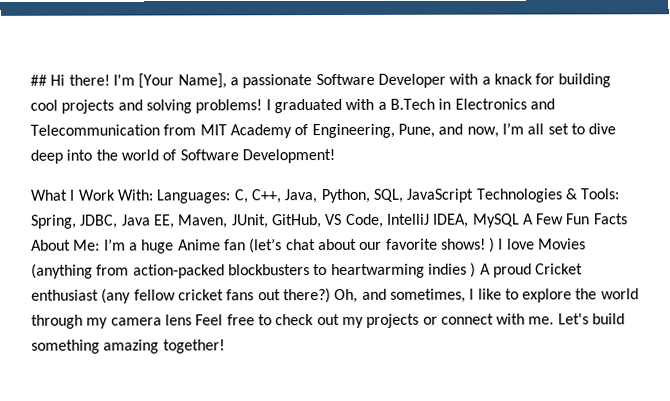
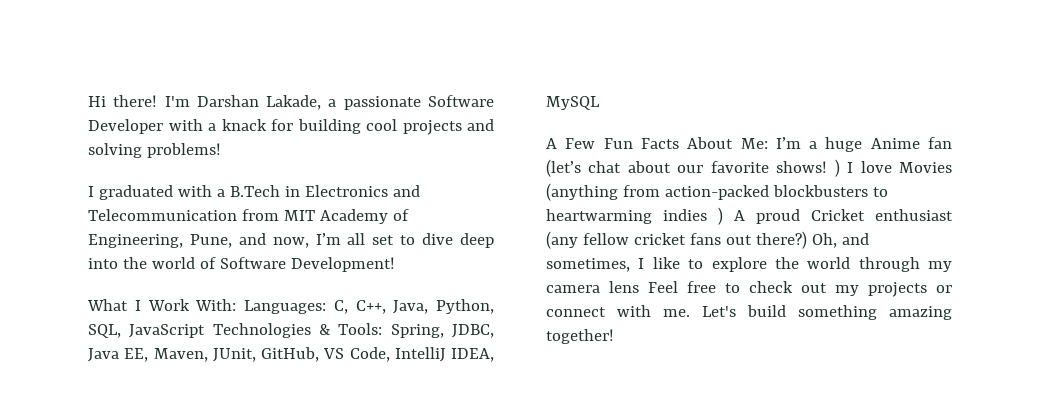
[30,74,47,86] ## -> (88, 101) none
[138,73,227,89] [Your Name], -> [196,95,322,110] Darshan Lakade,
(263, 106) none -> (221, 150) //
(520, 220) none -> (600, 103) //

